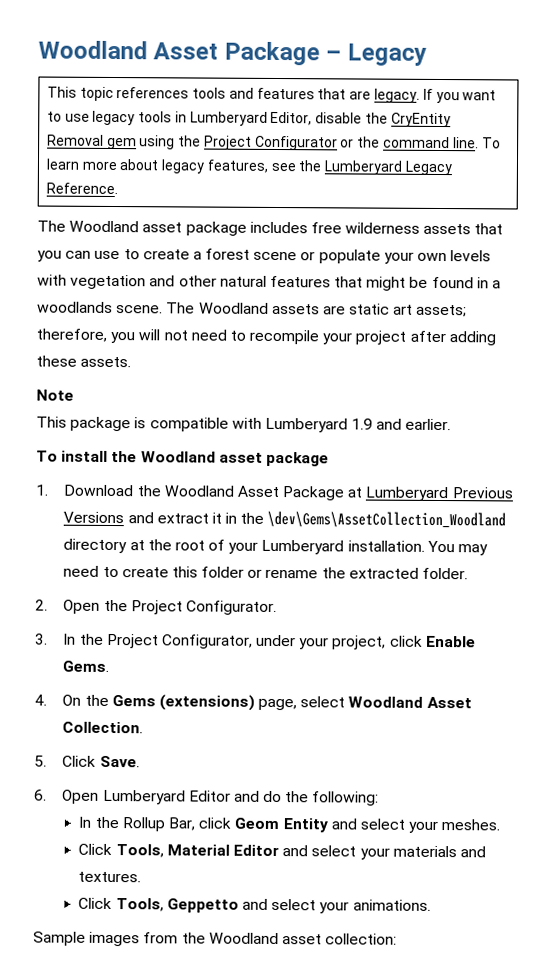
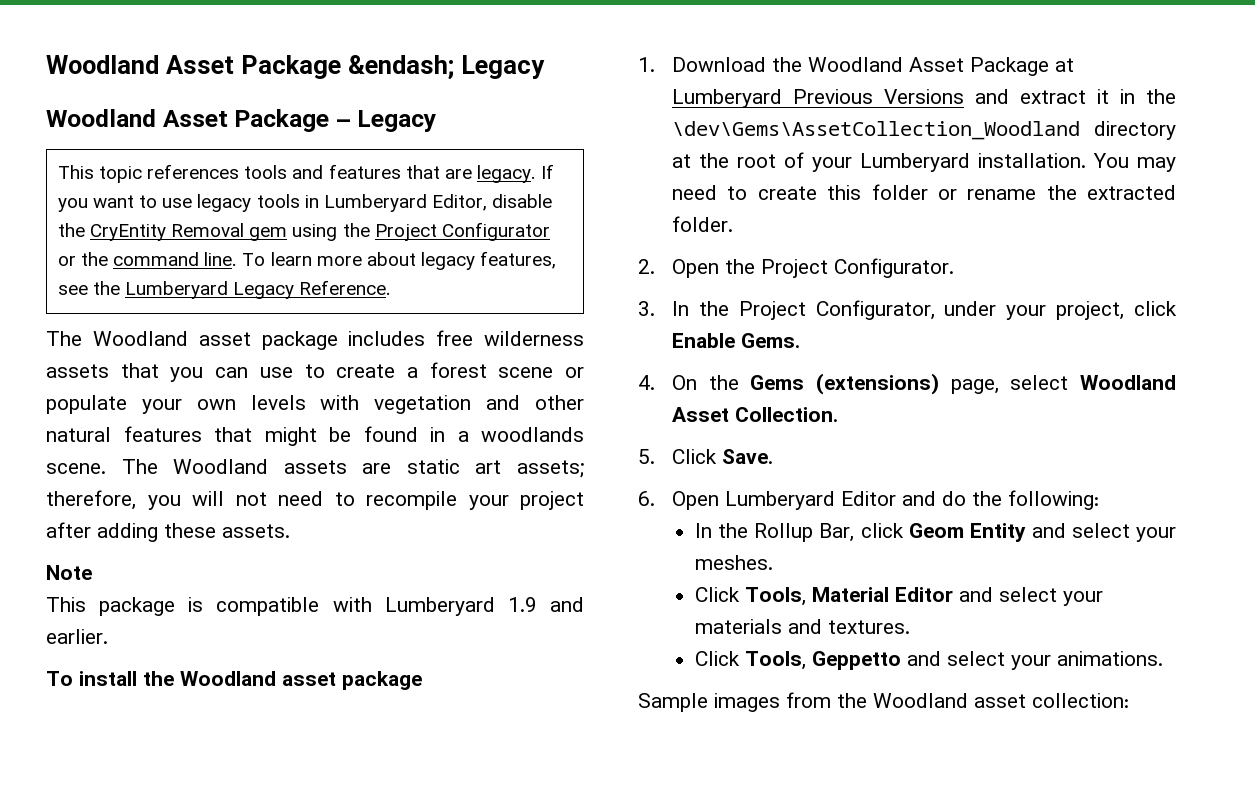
[38,40,320,66] Woodland Asset Package -> [46,55,545,80] [46,109,330,132] Woodland Asset Package &endash; Legacy // Woodland Asset Package

